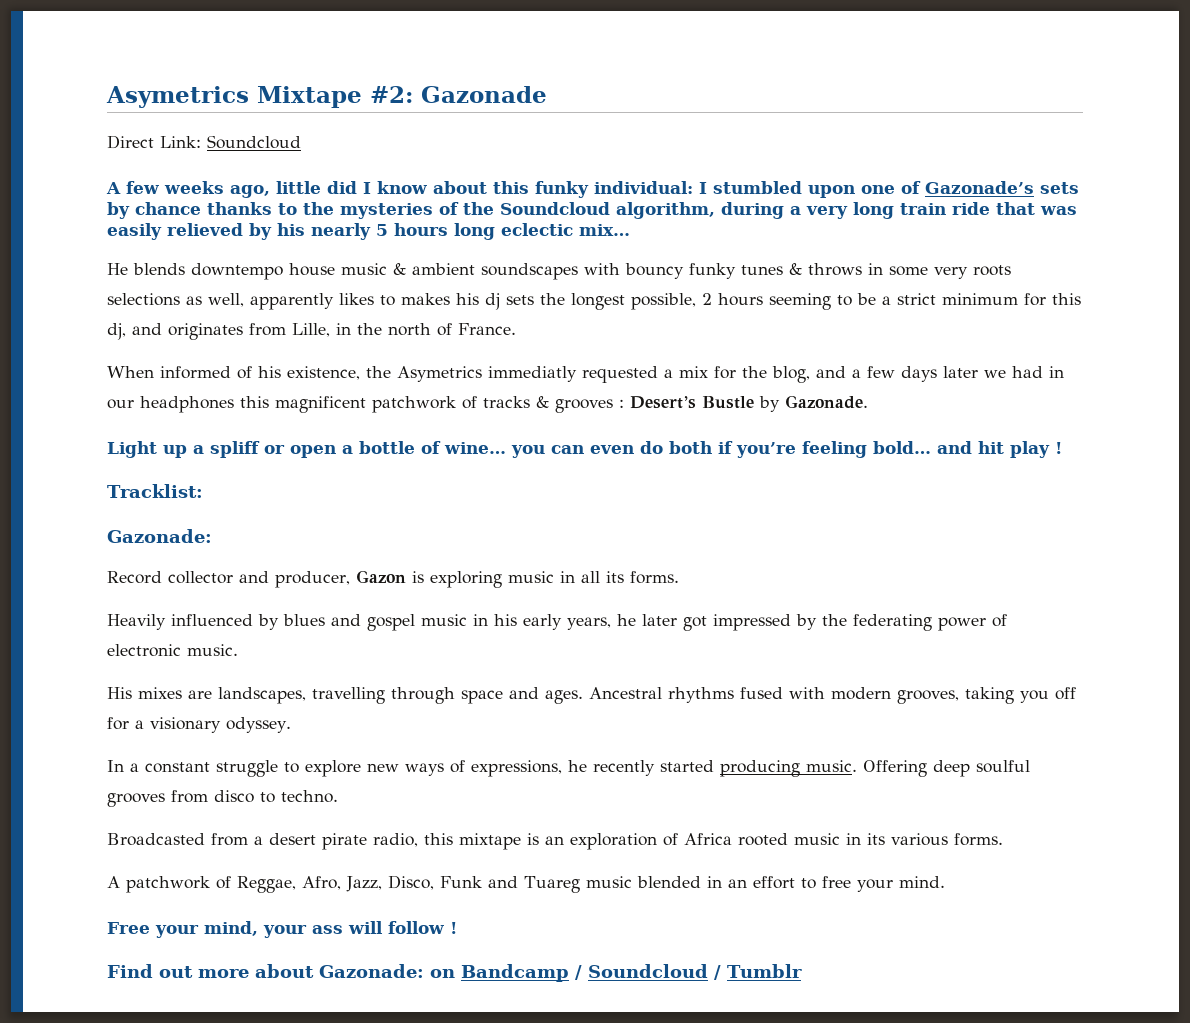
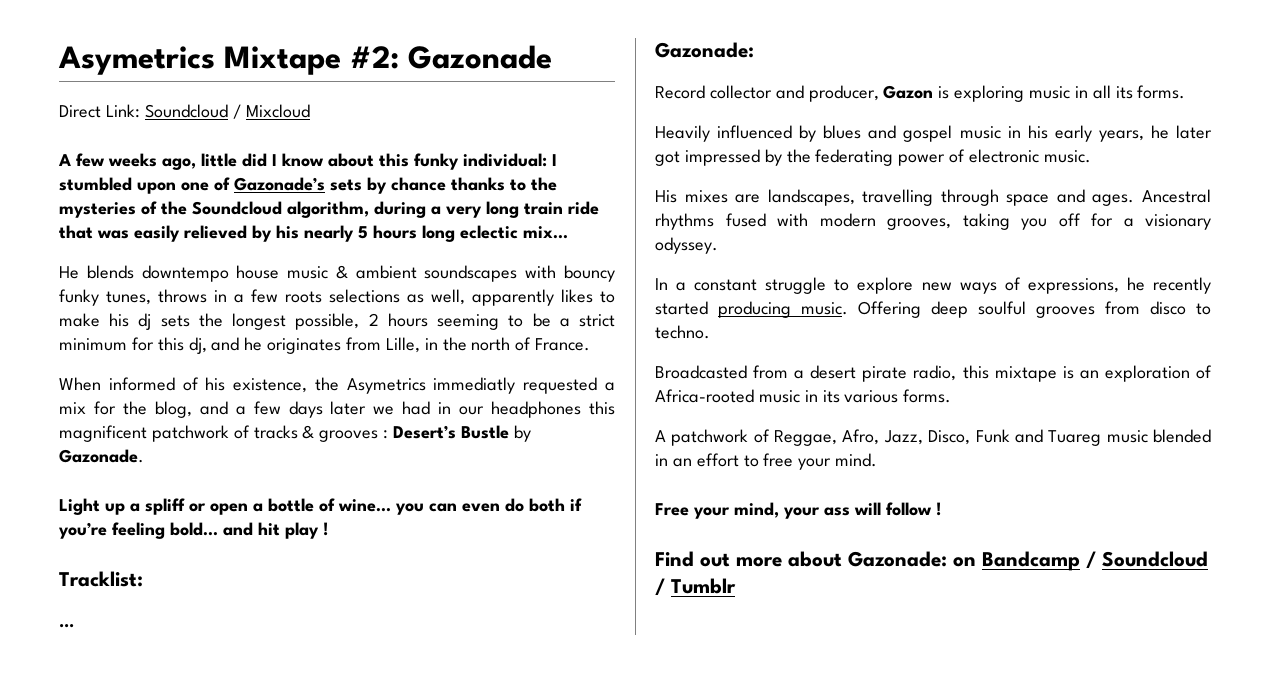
(301, 142) none -> [232,104,311,119] / Mixcloud
[741,263,968,279] tunes & throws in some very -> [106,289,278,305] tunes, throws in a few
[401,293,450,305] makes -> [59,313,100,327] make
(162, 329) none -> [244,337,263,351] he
(203, 491) none -> [59,623,74,628] // ...
[684,833,788,846] Africa rooted -> [655,389,754,403] Africa-rooted

